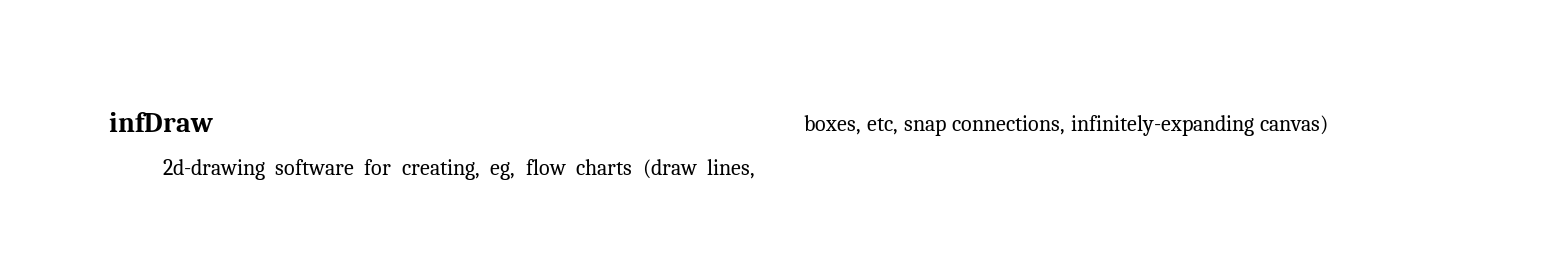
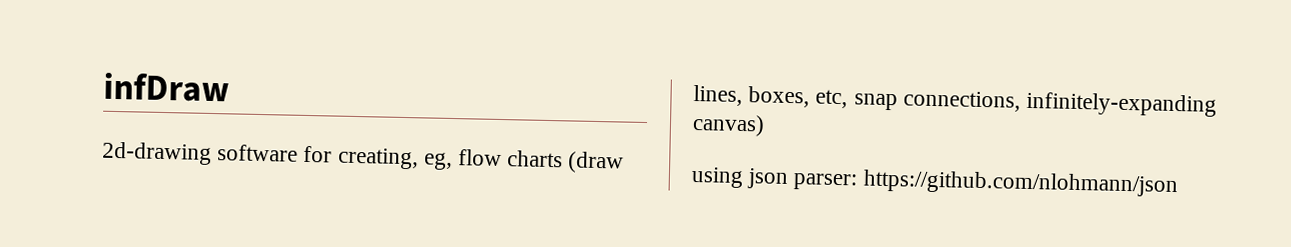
(1328, 125) none -> [691,166,1179,198] // using json parser: https://github.com/nlohmann/json

